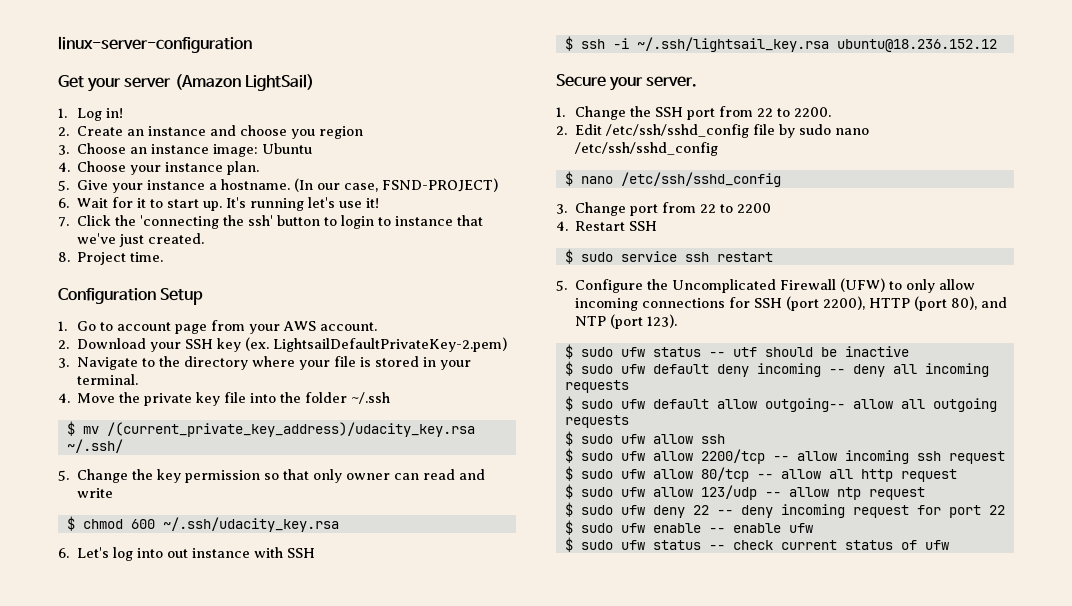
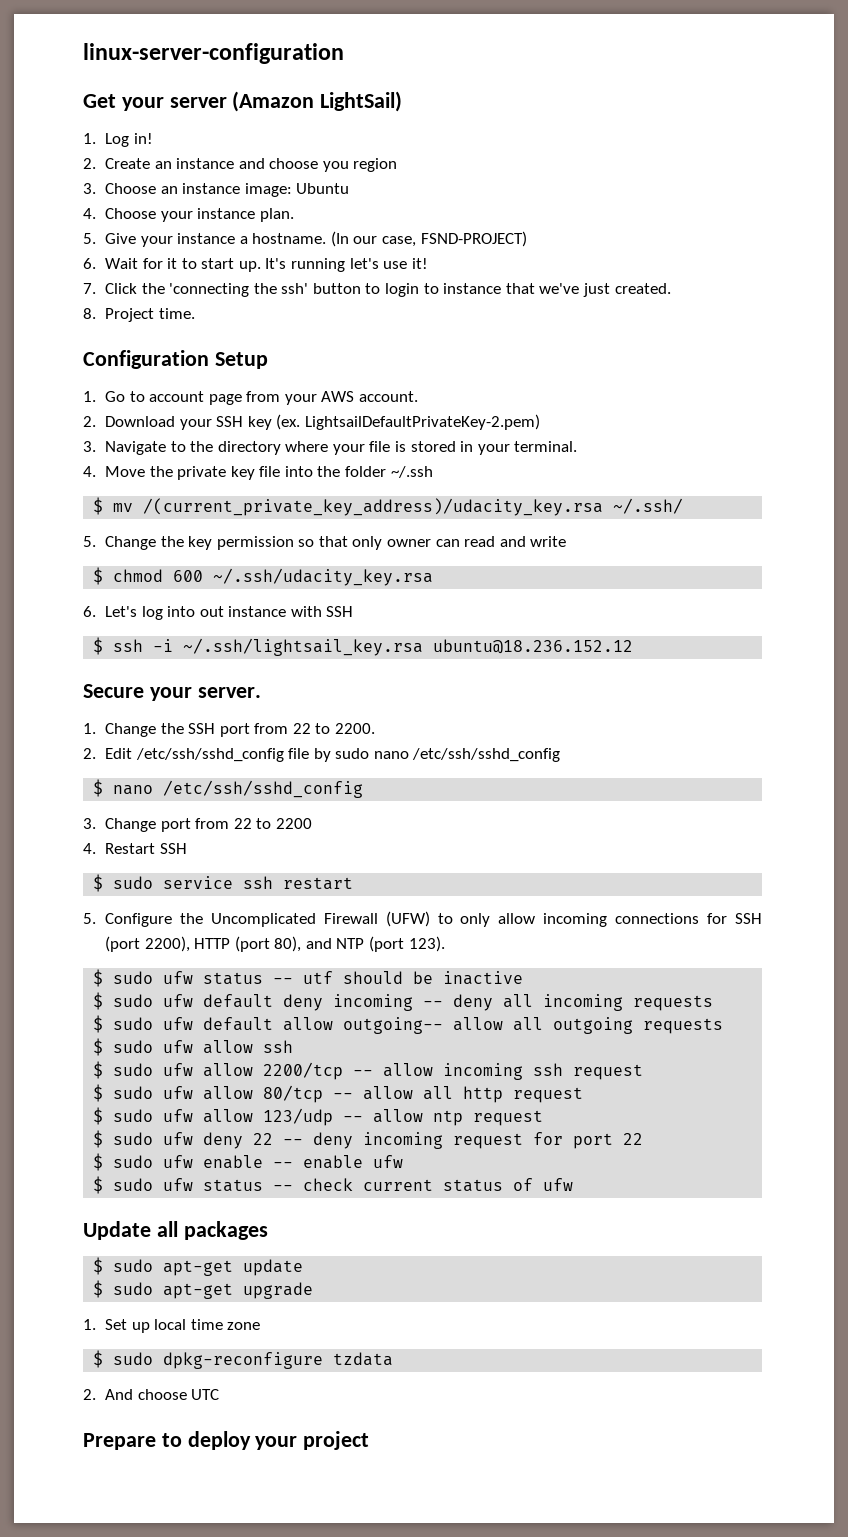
(949, 545) none -> [83,1221,268,1240] [93,1257,304,1276] [93,1280,314,1299] [83,1319,261,1333] [93,1350,394,1369] [83,1389,220,1400] [83,1431,370,1450] // Update all packages // $ sudo apt-get update // $ sudo apt-get upgrade // 1. Set up local time zone // $ sudo dpkg-reconfigure tzdata // 2. And choose UTC // Prepare to deploy your project

